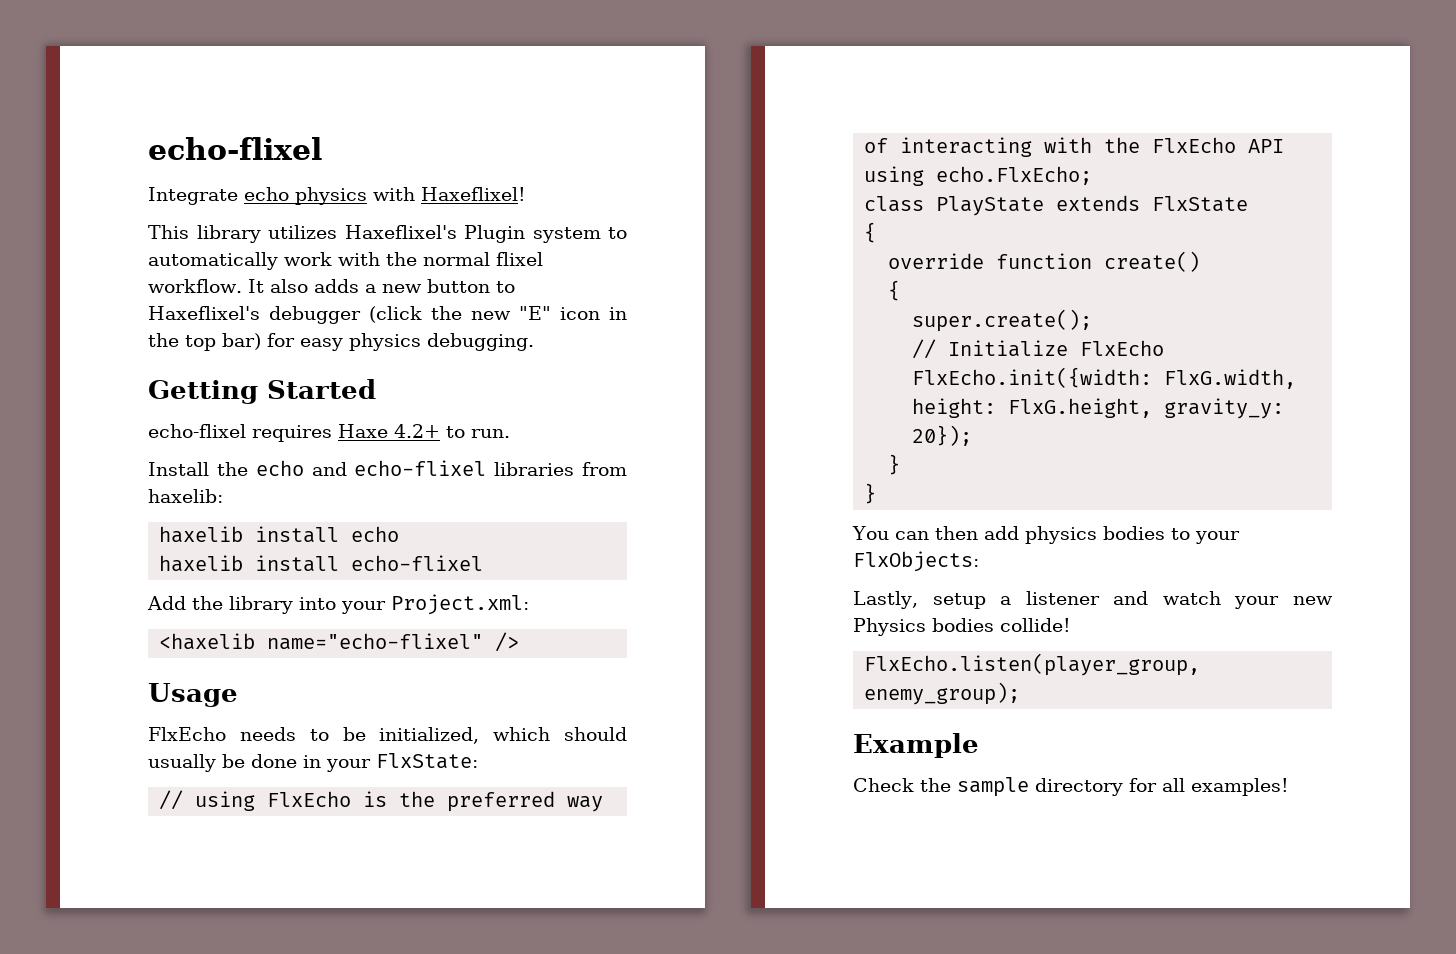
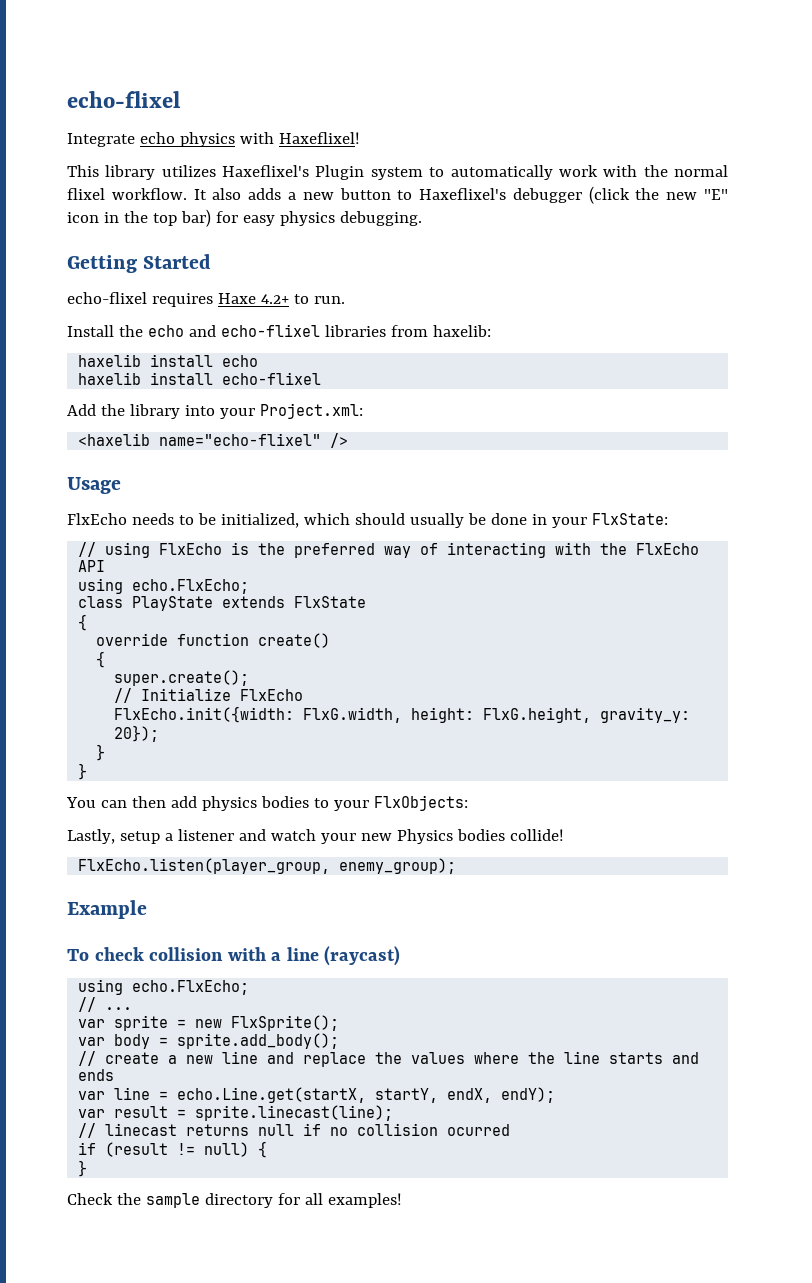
(979, 745) none -> [67,946,401,966] [78,979,250,995] [78,997,133,1012] [78,1015,340,1031] [78,1033,340,1049] [78,1051,700,1067] [78,1069,115,1081] [78,1087,556,1103] [78,1105,394,1121] [78,1123,511,1138] [78,1141,268,1158] [78,1160,88,1177] // To check collision with a line (raycast) // using echo.FlxEcho; // // ... // var sprite = new FlxSprite(); // var body = sprite.add_body(); // // create a new line and replace the values where the line starts and ends // var line = echo.Line.get(startX, startY, endX, endY); // var result = sprite.linecast(line); // // linecast returns null if no collision ocurred // if (result != null) { // }

